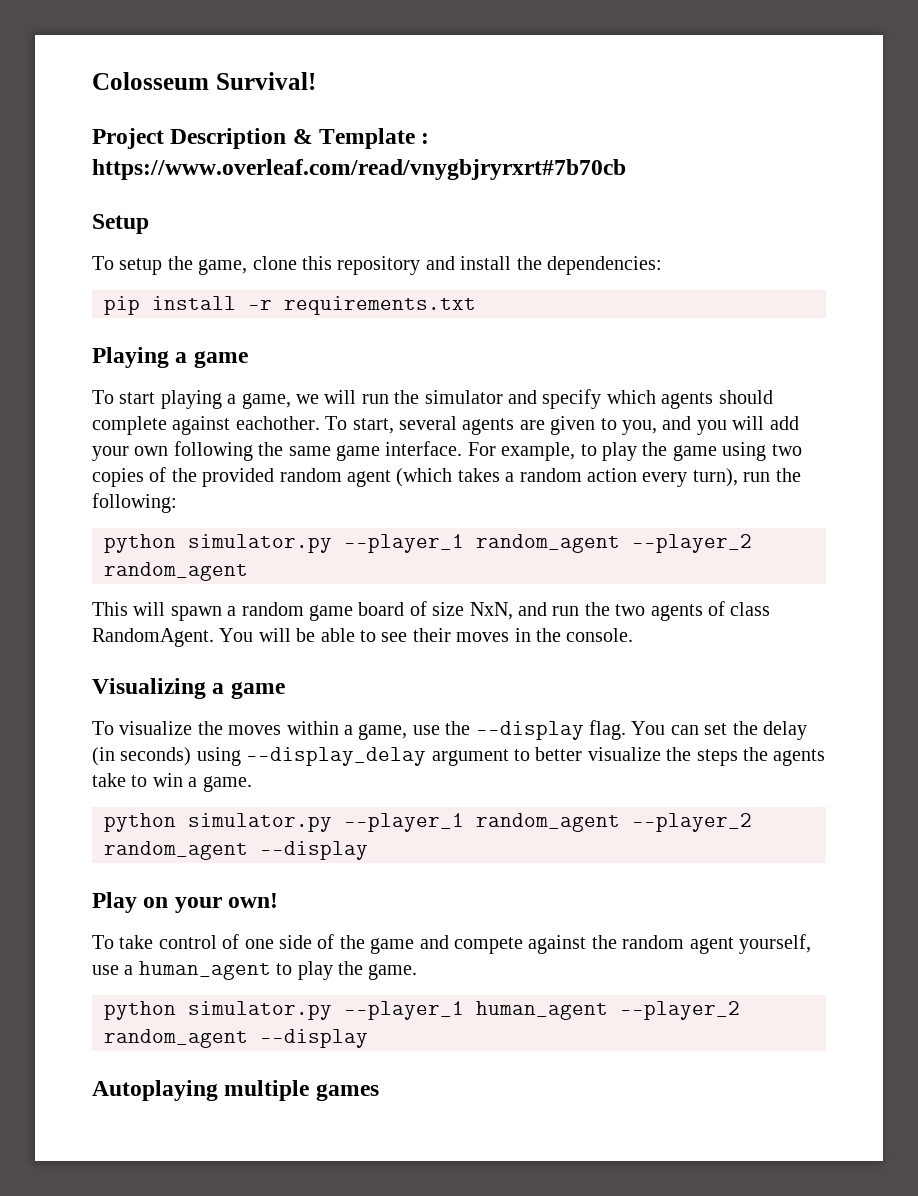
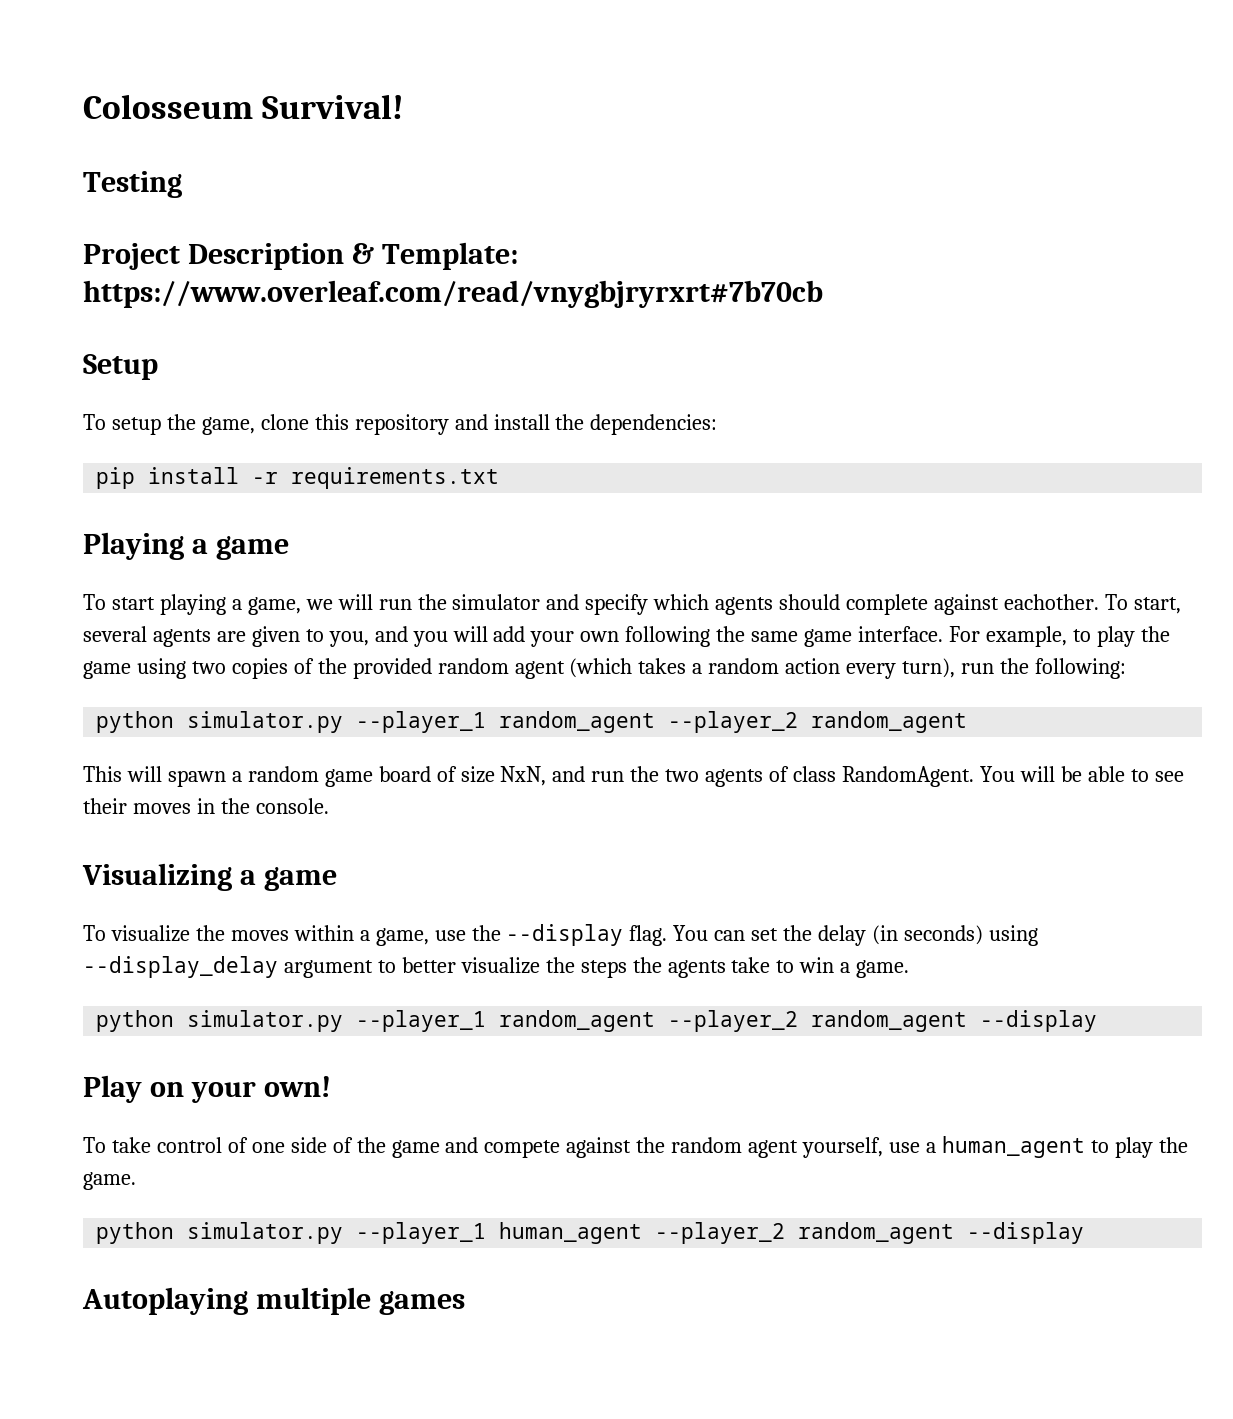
(316, 81) none -> [83,171,182,198] // Testing
[319,128,430,149] Template : -> [381,242,518,270] Template:

